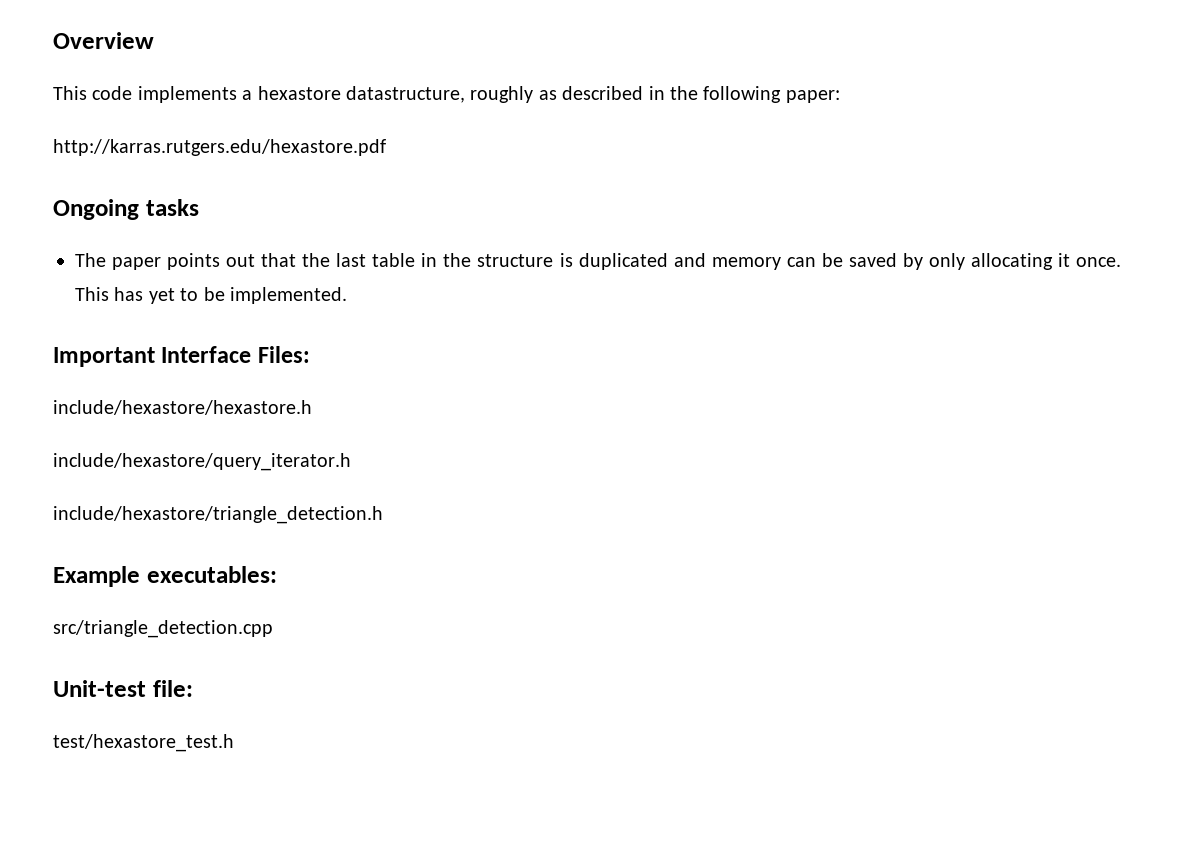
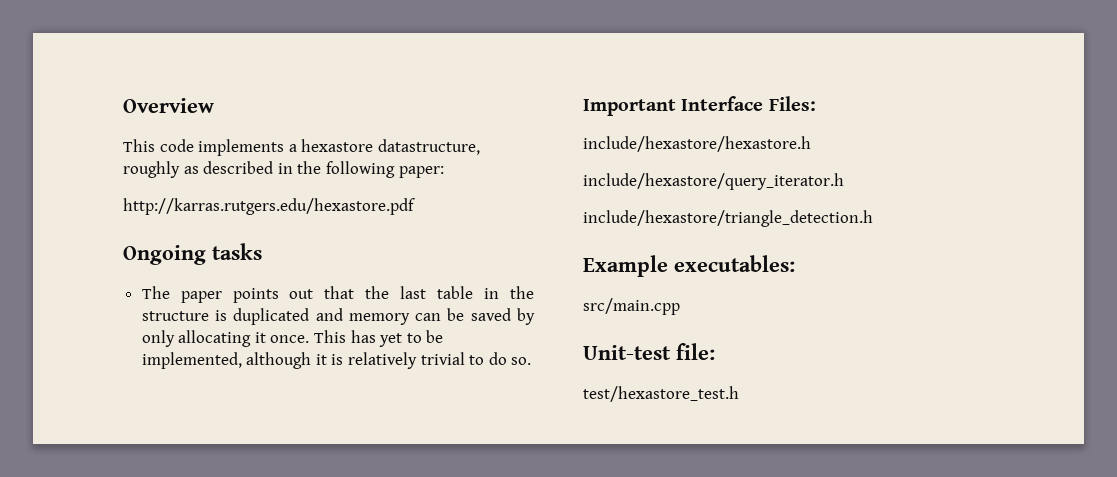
[230,287,347,304] implemented. -> [141,352,532,369] implemented, although it is relatively trivial to do so.
[53,620,273,638] src/triangle_detection.cpp -> [583,298,680,315] src/main.cpp

